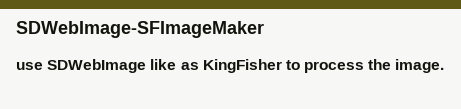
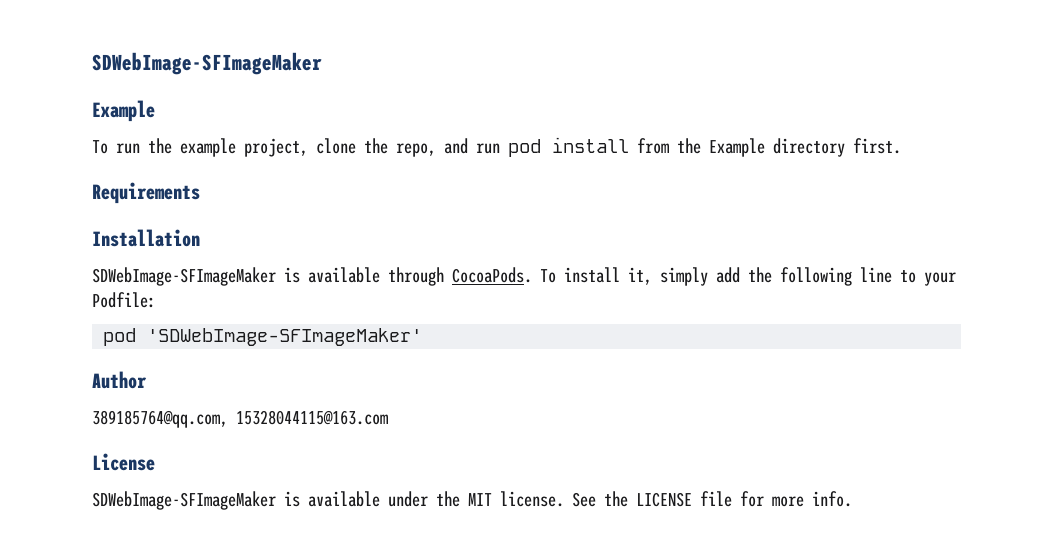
[16,59,445,73] use SDWebImage like as KingFisher to process the image. -> [92,100,155,122] [92,137,901,157] [92,182,200,204] [92,229,200,247] [92,267,956,286] [92,292,156,308] [103,328,423,346] [92,371,147,389] [92,410,388,428] [92,453,155,471] [92,491,852,510] Example // To run the example project, clone the repo, and run pod install from the Example directory first. // Requirements // Installation // SDWebImage-SFImageMaker is available through CocoaPods. To install it, simply add the following line to your Podfile: // pod 'SDWebImage-SFImageMaker' // Author // 389185764@qq.com, 15328044115@163.com // License // SDWebImage-SFImageMaker is available under the MIT license. See the LICENSE file for more info.

